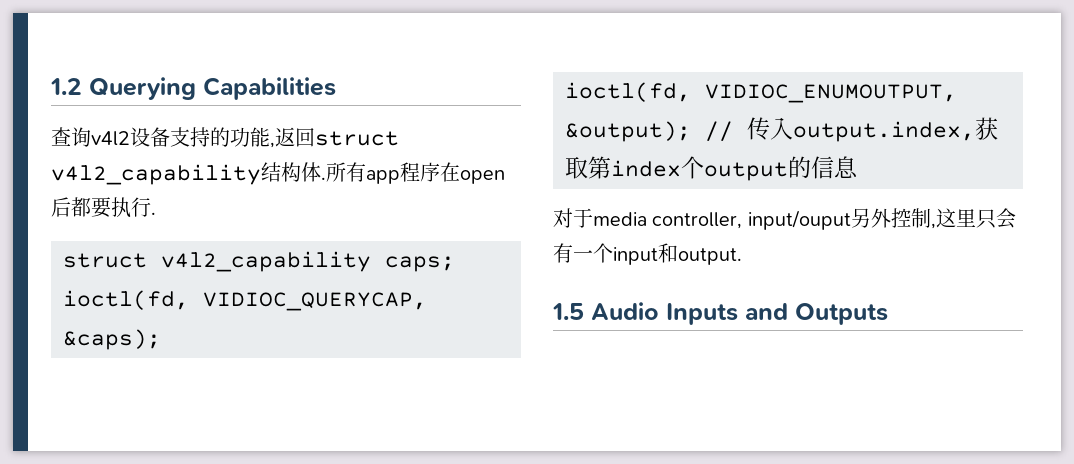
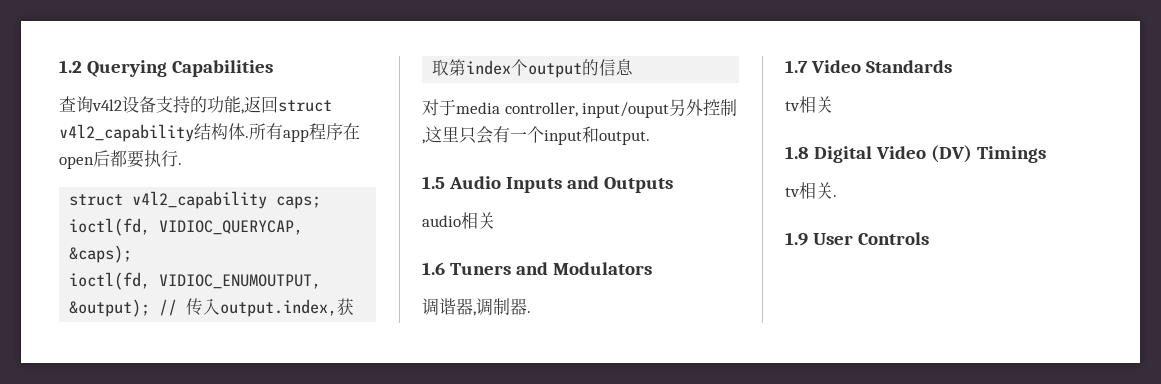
(888, 314) none -> [422,212,495,229] [422,262,652,275] [422,298,531,316] [785,60,952,73] [785,96,833,113] [785,145,1046,163] [785,182,837,199] [785,232,929,246] // audio相关 // 1.6 Tuners and Modulators // 调谐器,调制器. // 1.7 Video Standards // tv相关 // 1.8 Digital Video (DV) Timings // tv相关. // 1.9 User Controls

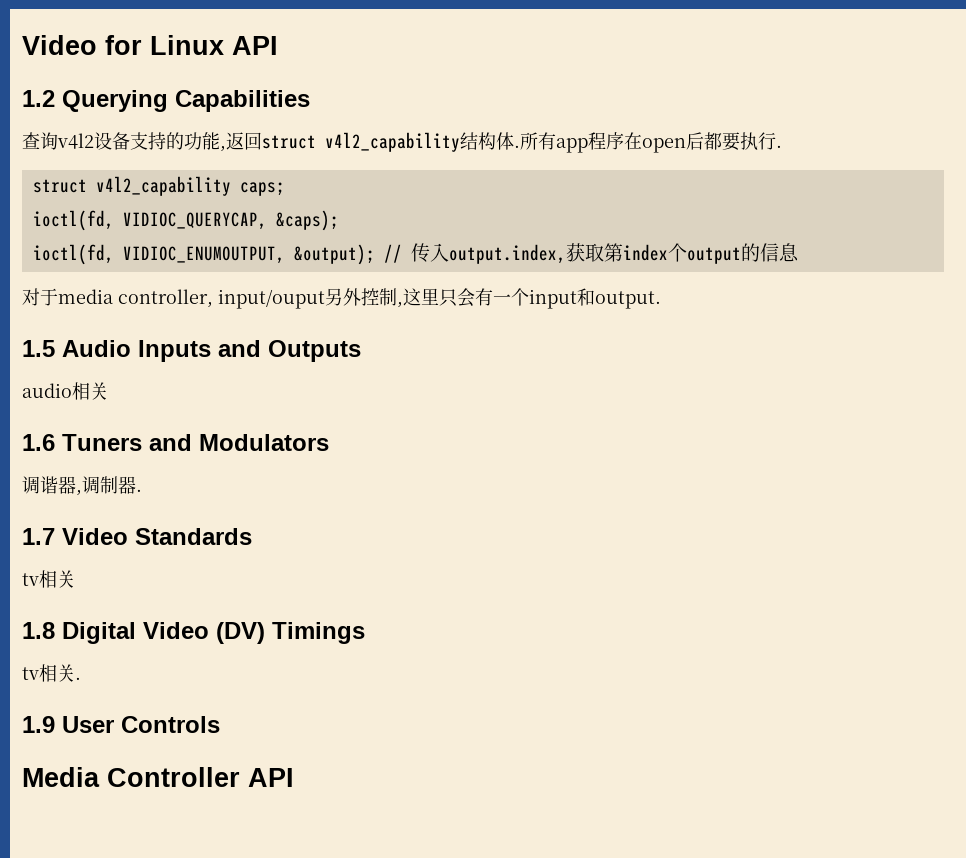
(59, 66) none -> [22,35,278,55] Video for Linux API //
(929, 238) none -> [22,767,294,787] // Media Controller API

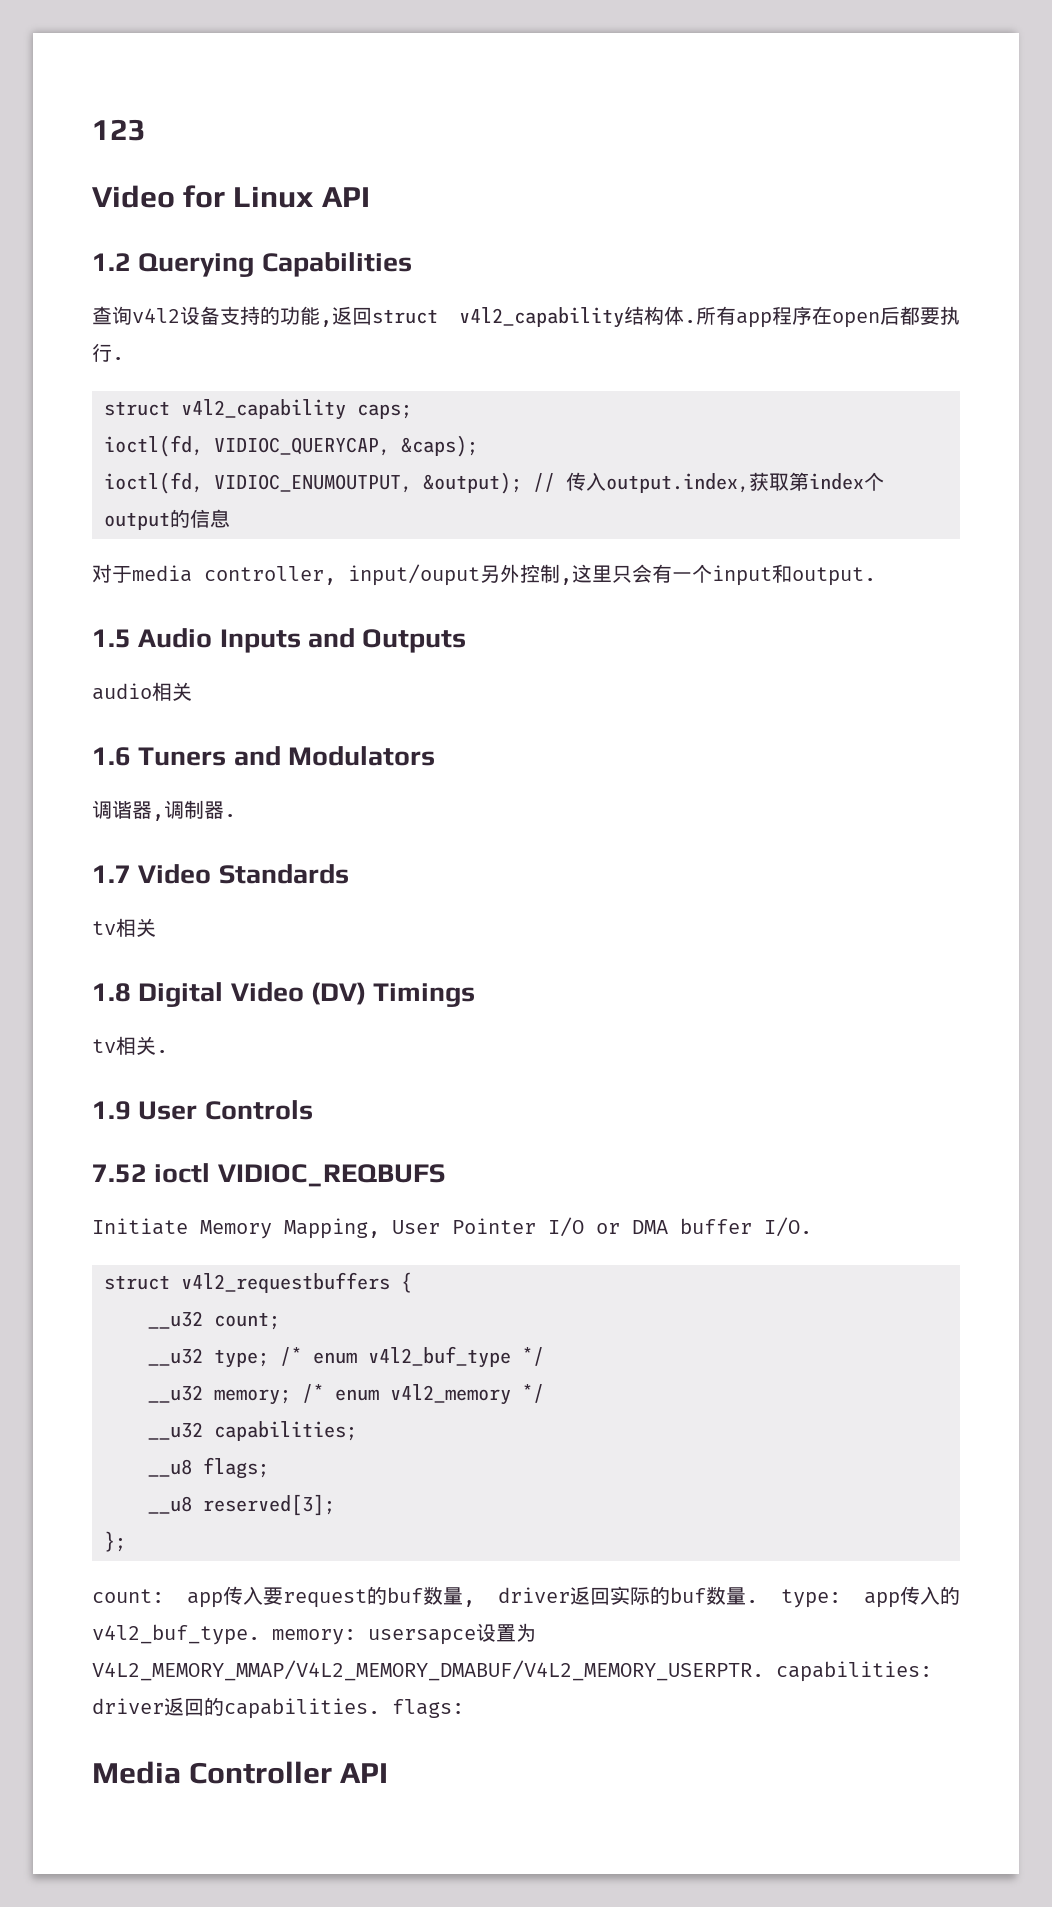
(22, 45) none -> [92,119,146,141] 123 //
(220, 724) none -> [92,1163,445,1187] [92,1217,812,1239] [104,1272,412,1293] [148,1311,280,1330] [148,1346,544,1368] [148,1384,544,1405] [148,1421,357,1441] [148,1457,269,1479] [148,1494,335,1516] [104,1531,126,1552] [92,1586,960,1608] [92,1623,536,1645] [92,1660,932,1682] [92,1697,464,1719] // 7.52 ioctl VIDIOC_REQBUFS // Initiate Memory Mapping, User Pointer I/O or DMA buffer I/O. // struct v4l2_requestbuffers { // __u32 count; // __u32 type; /* enum v4l2_buf_type */ // __u32 memory; /* enum v4l2_memory */ // __u32 capabilities; // __u8 flags; // __u8 reserved[3]; // }; // count: app传入要request的buf数量, driver返回实际的buf数量. type: app传入的v4l2_buf_type. memory: usersapce设置为V4L2_MEMORY_MMAP/V4L2_MEMORY_DMABUF/V4L2_MEMORY_USERPTR. capabilities: driver返回的capabilities. flags:

